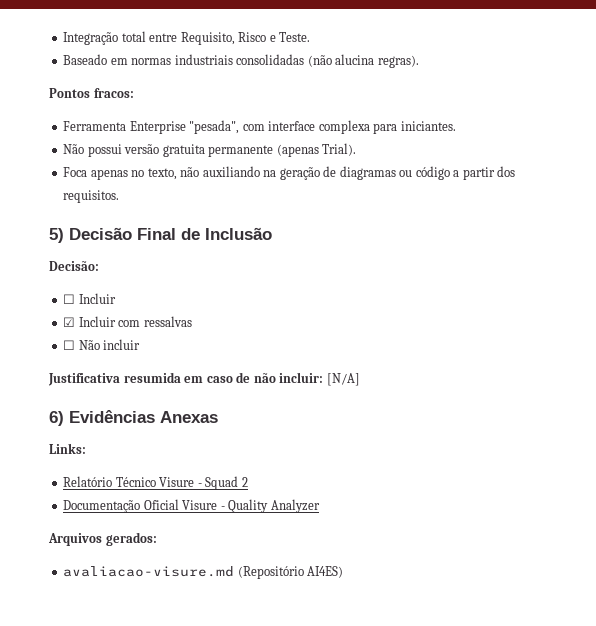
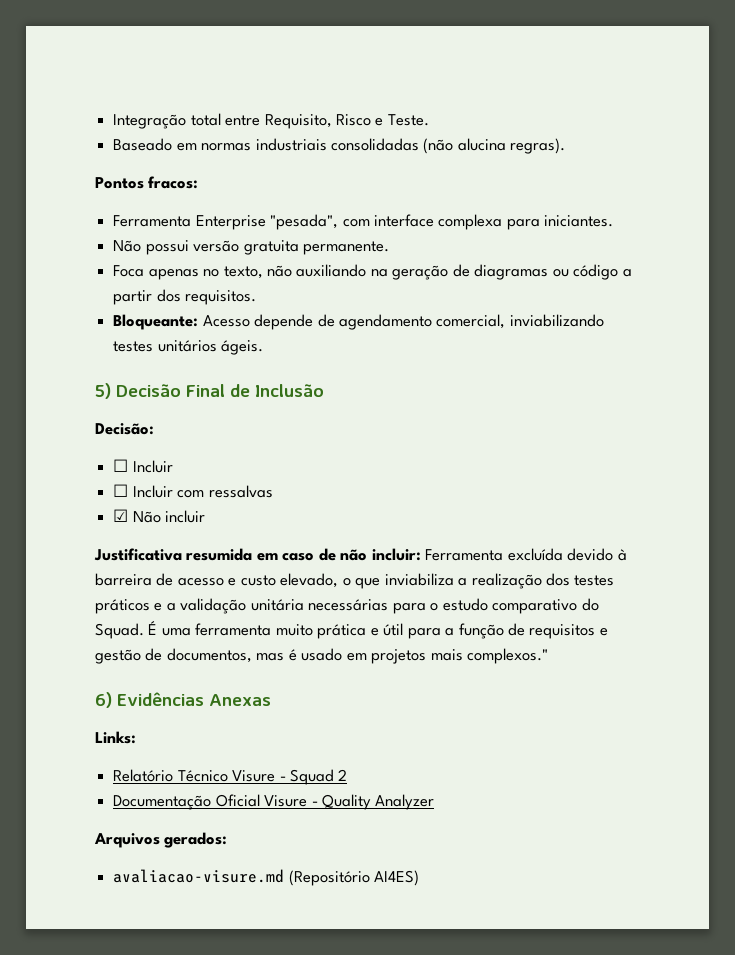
[208,143,357,157] permanente (apenas Trial). -> [302,241,389,255] permanente.
(120, 196) none -> [113,314,604,330] [113,340,264,355] // Bloqueante: Acesso depende de agendamento comercial, inviabilizando testes unitários ágeis.
[63,317,76,327] ☑ -> [113,484,129,497] ☐
[63,340,76,350] ☐ -> [113,509,129,522] ☑
[326,373,360,386] [N/A] -> [425,548,627,561] [95,573,615,589] [95,598,599,614] [95,620,608,639] [95,648,549,664] Ferramenta excluída devido à barreira de acesso e custo elevado, o que inviabiliza a realização dos testes práticos e a validação unitária necessárias para o estudo comparativo do Squad. É uma ferramenta muito prática e útil para a função de requisitos e gestão de documentos, mas é usado em projetos mais complexos."

